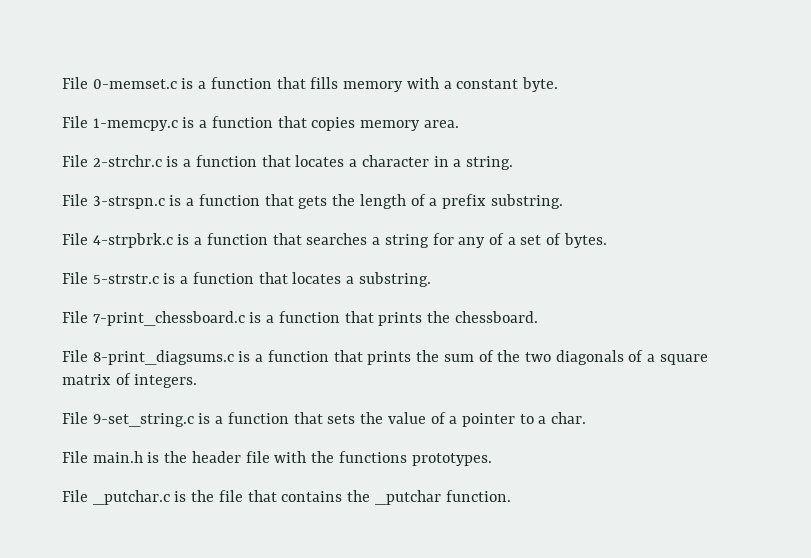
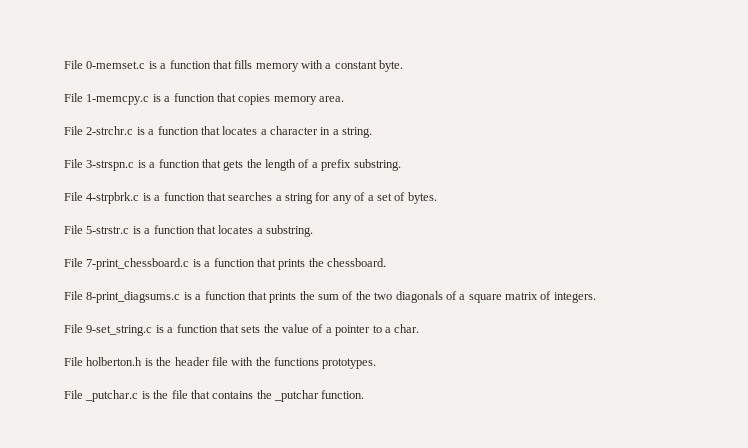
[92,451,143,463] main.h -> [86,357,143,366] holberton.h

